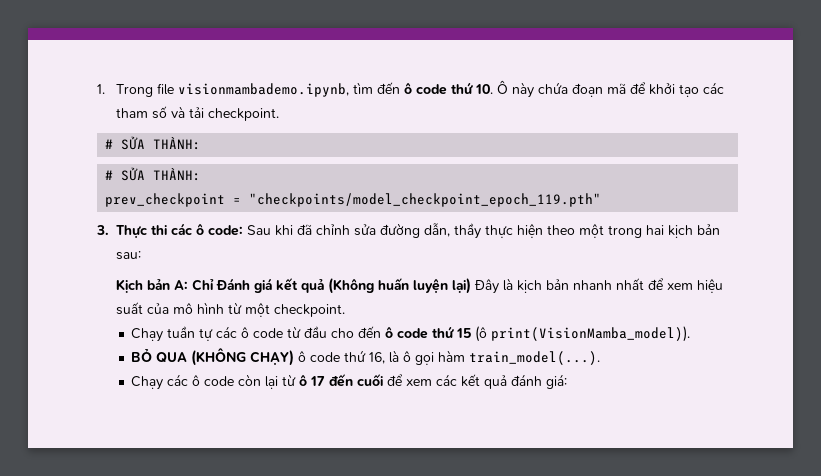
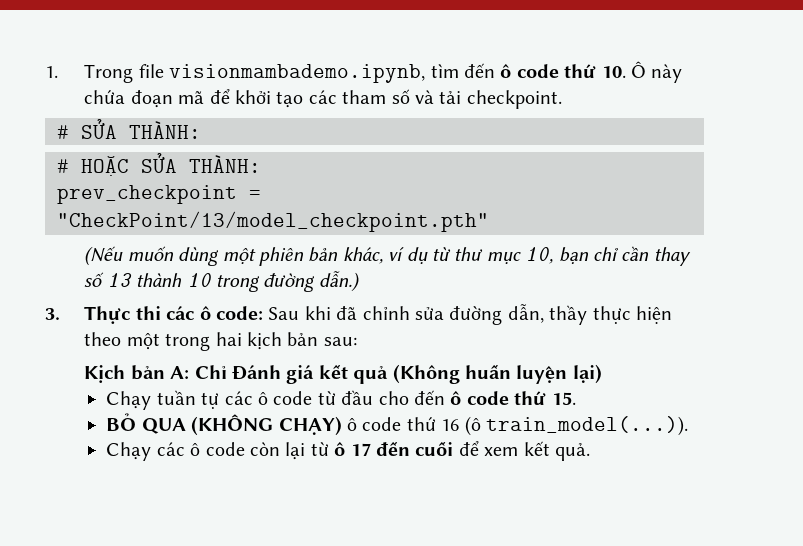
(114, 175) none -> [81,156,129,176] HOẶC
[249,193,602,207] "checkpoints/model_checkpoint_epoch_119.pth" -> [57,211,489,232] [84,246,691,266] [84,271,360,292] "CheckPoint/13/model_checkpoint.pth" // (Nếu muốn dùng một phiên bản khác, ví dụ từ thư mục 10, bạn chỉ cần thay số 13 thành 10 trong đường dẫn.)
[473,278,723,294] [115,302,345,317] Đây là kịch bản nhanh nhất để xem hiệu suất của mô hình từ một checkpoint. -> (602, 374) none
[456,326,691,342] 15 (ô print(VisionMamba_model)). -> [551,392,576,405] 15.
[369,350,601,365] 16, là ô gọi hàm train_model(...). -> [441,416,689,436] 16 (ô train_model(...)).
[436,374,568,389] các kết quả đánh giá: -> [523,441,591,461] kết quả.

